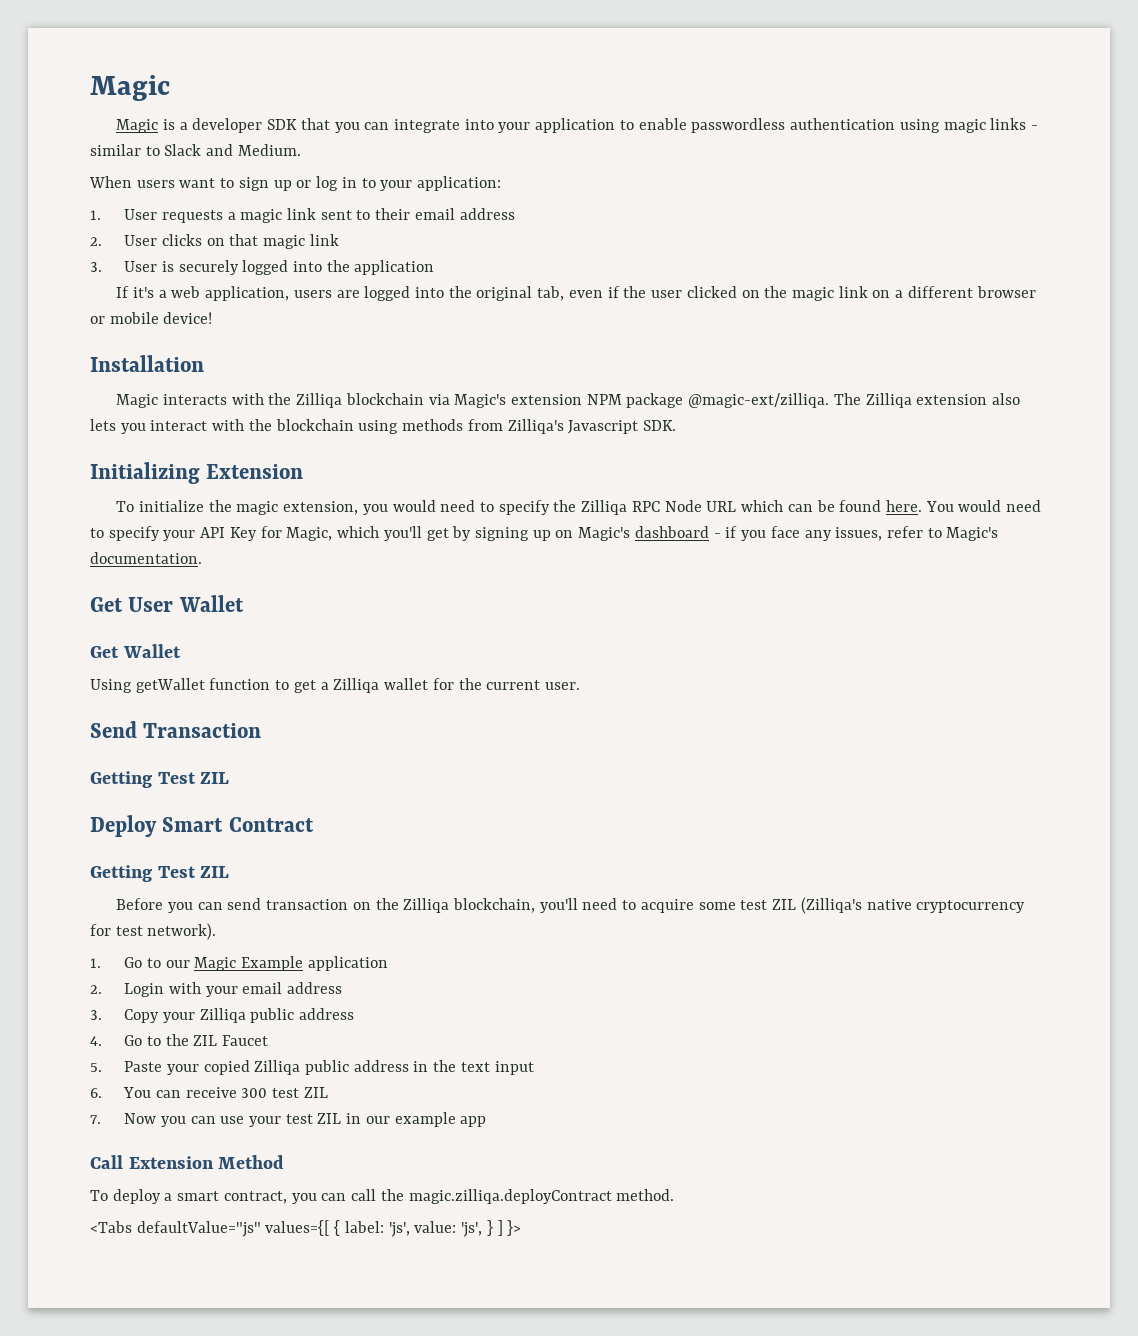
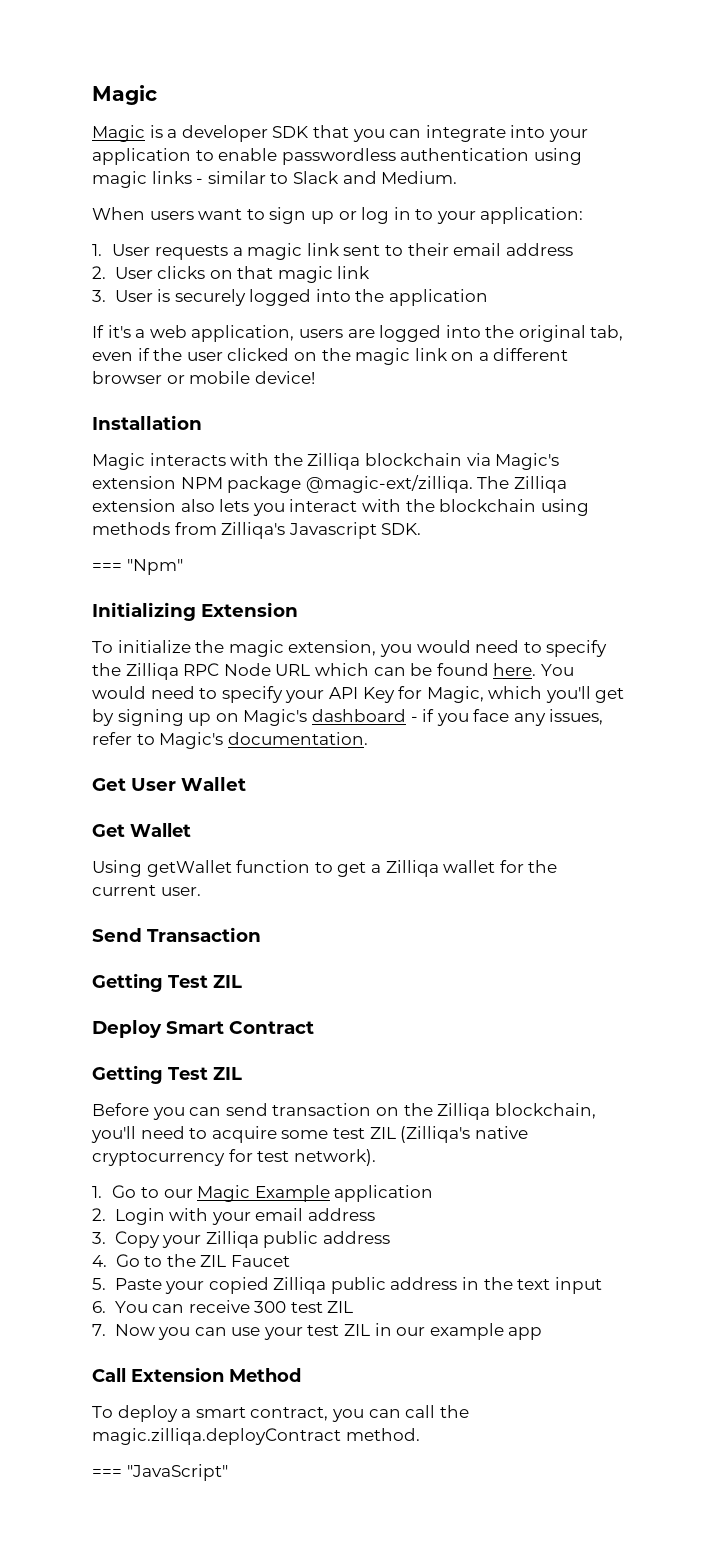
(676, 425) none -> [92,559,183,575] // === "Npm"
[90,1220,522,1237] <Tabs defaultValue="js" values={[ { label: 'js', value: 'js', } ] }> -> [92,1464,228,1481] === "JavaScript"

